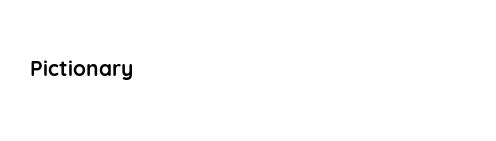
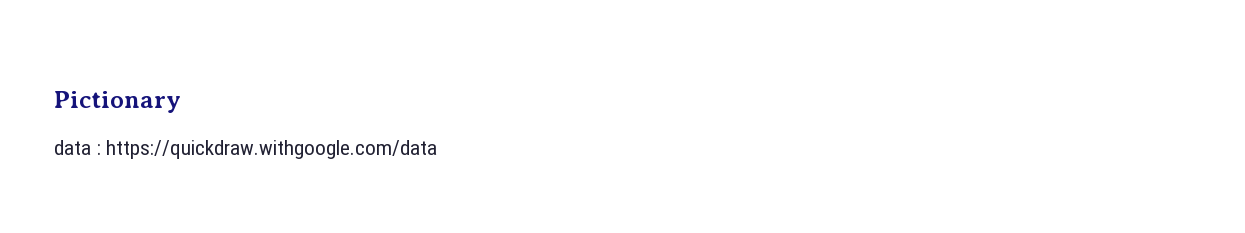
(133, 70) none -> [54,140,438,159] // data : https://quickdraw.withgoogle.com/data

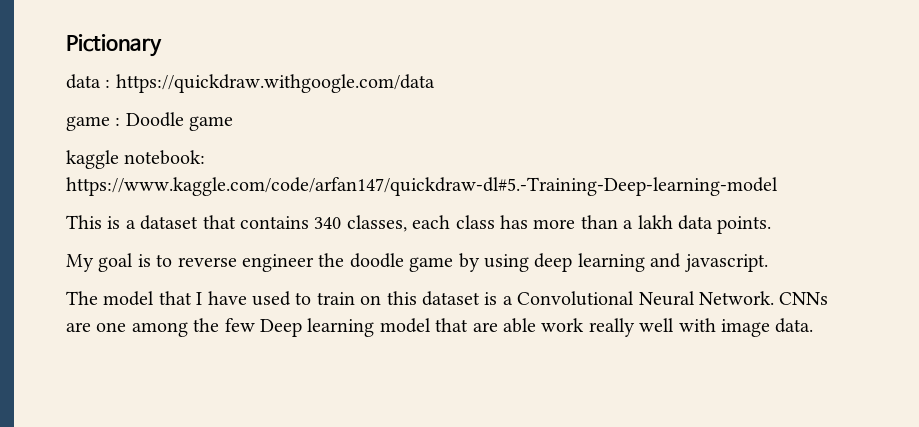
(438, 149) none -> [66,112,234,131] [66,150,206,169] [66,177,778,196] [66,215,772,234] [66,253,768,272] [66,291,829,306] [66,318,814,337] // game : Doodle game // kaggle notebook: https://www.kaggle.com/code/arfan147/quickdraw-dl#5.-Training-Deep-learning-model // This is a dataset that contains 340 classes, each class has more than a lakh data points. // My goal is to reverse engineer the doodle game by using deep learning and javascript. // The model that I have used to train on this dataset is a Convolutional Neural Network. CNNs are one among the few Deep learning model that are able work really well with image data.

